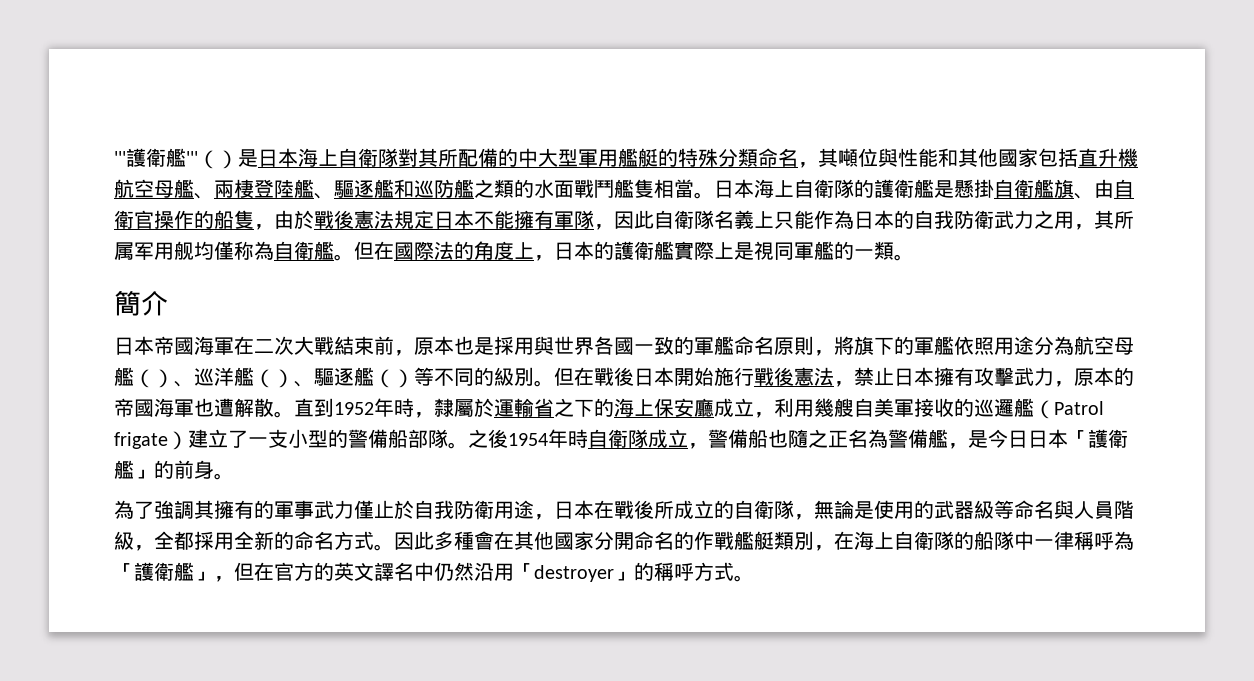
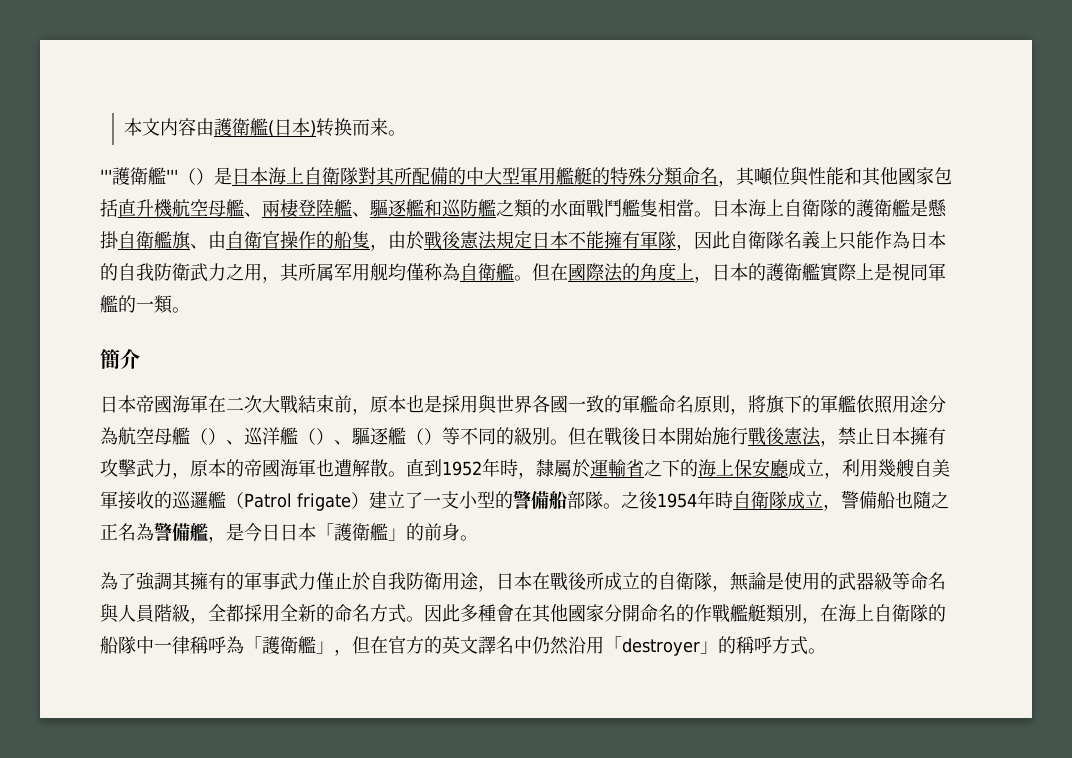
(114, 158) none -> [124,118,407,137] 本文内容由護衛艦(日本)转换而来。 //

